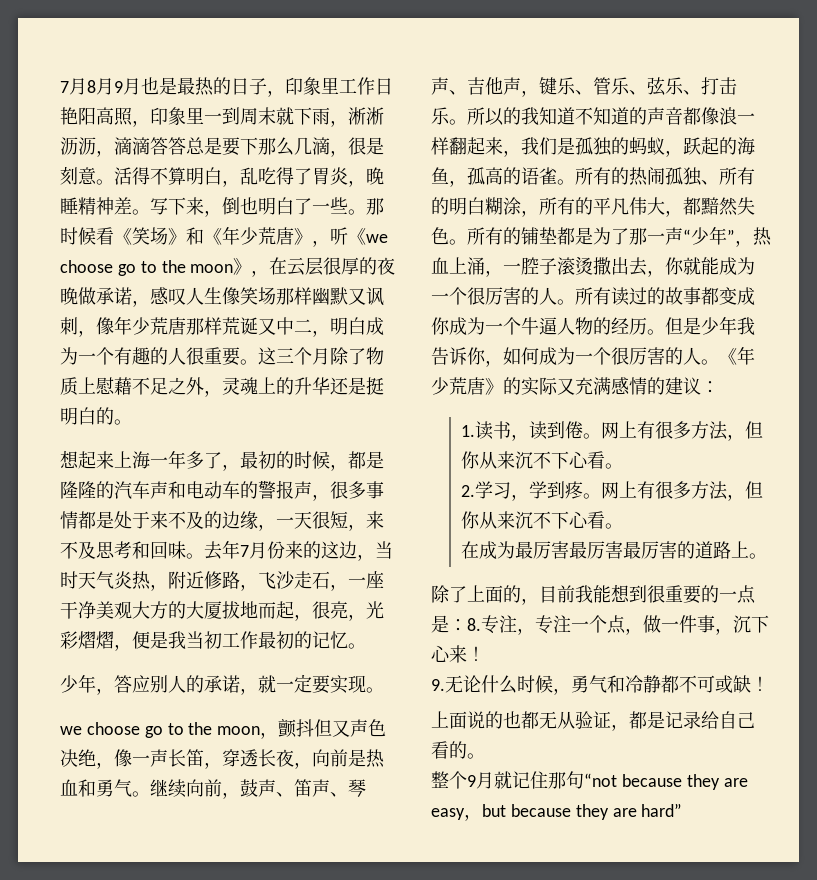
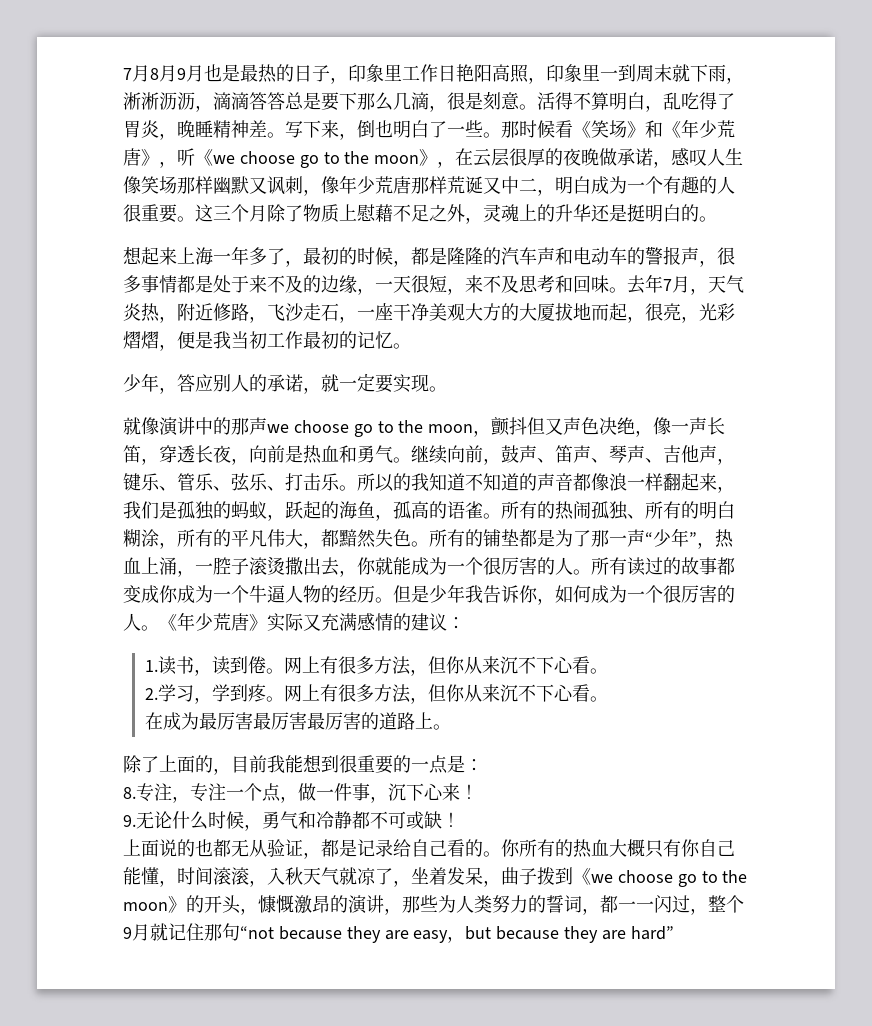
[267,541,393,561] [60,571,78,589] 份来的这边，当时 -> [690,288,708,295] ，
(384, 690) none -> [123,417,267,436] 就像演讲中的那声
[503,377,521,395] 的 -> (267, 622) none
(467, 625) none -> (483, 765) //
(485, 756) // -> [501,839,735,858] [123,867,748,887] [123,895,708,915] 你所有的热血大概只有你自己能懂，时间滚滚，入秋天气就凉了，坐着发呆，曲子拨到《we choose go to the moon》的开头，慷慨激昂的演讲，那些为人类努力的誓词，都一一闪过，

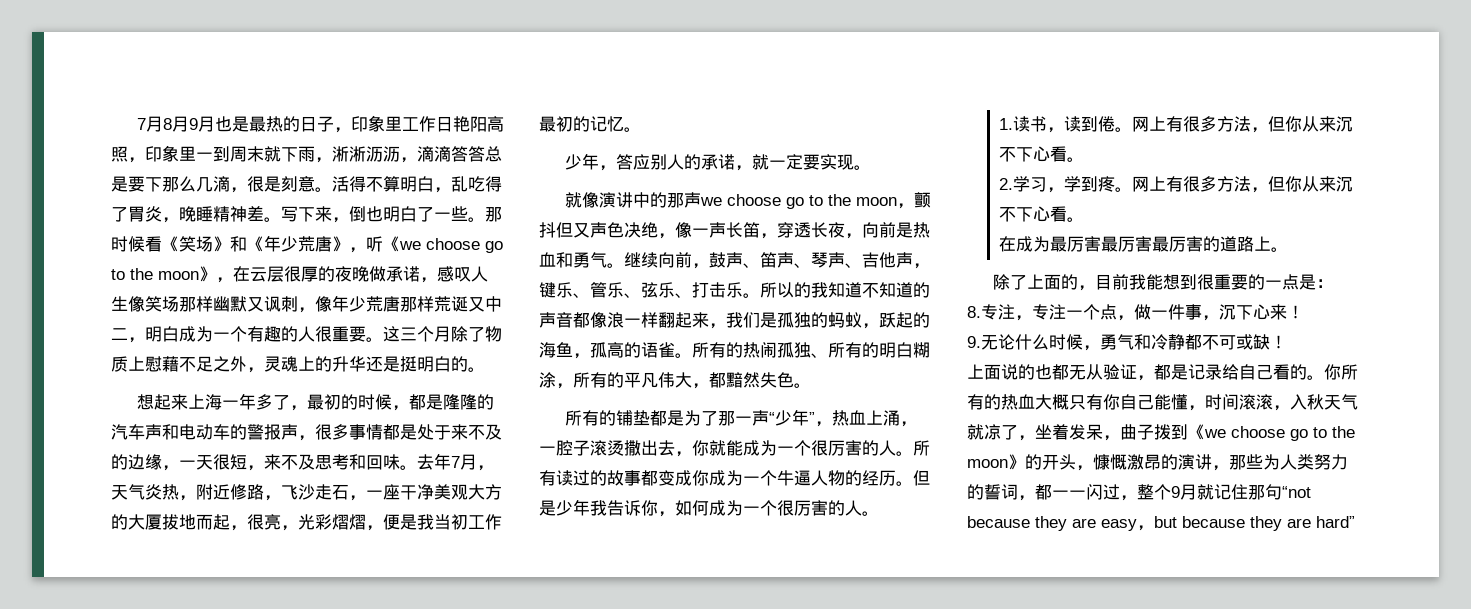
(429, 544) none -> (811, 385) //
[159,612,465,632] 《年少荒唐》实际又充满感情的建议： -> (879, 513) none

